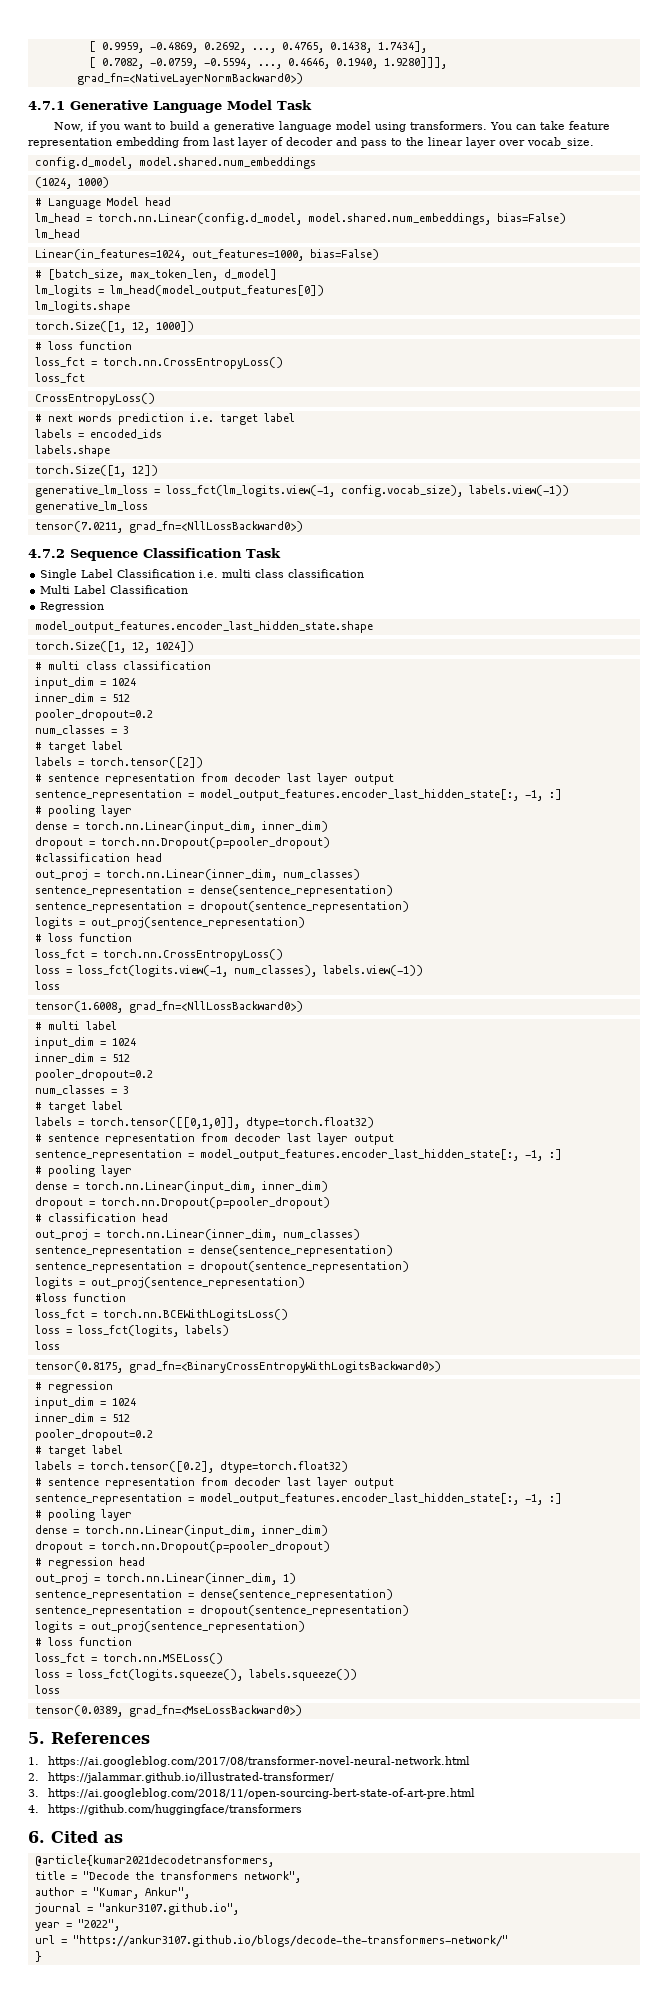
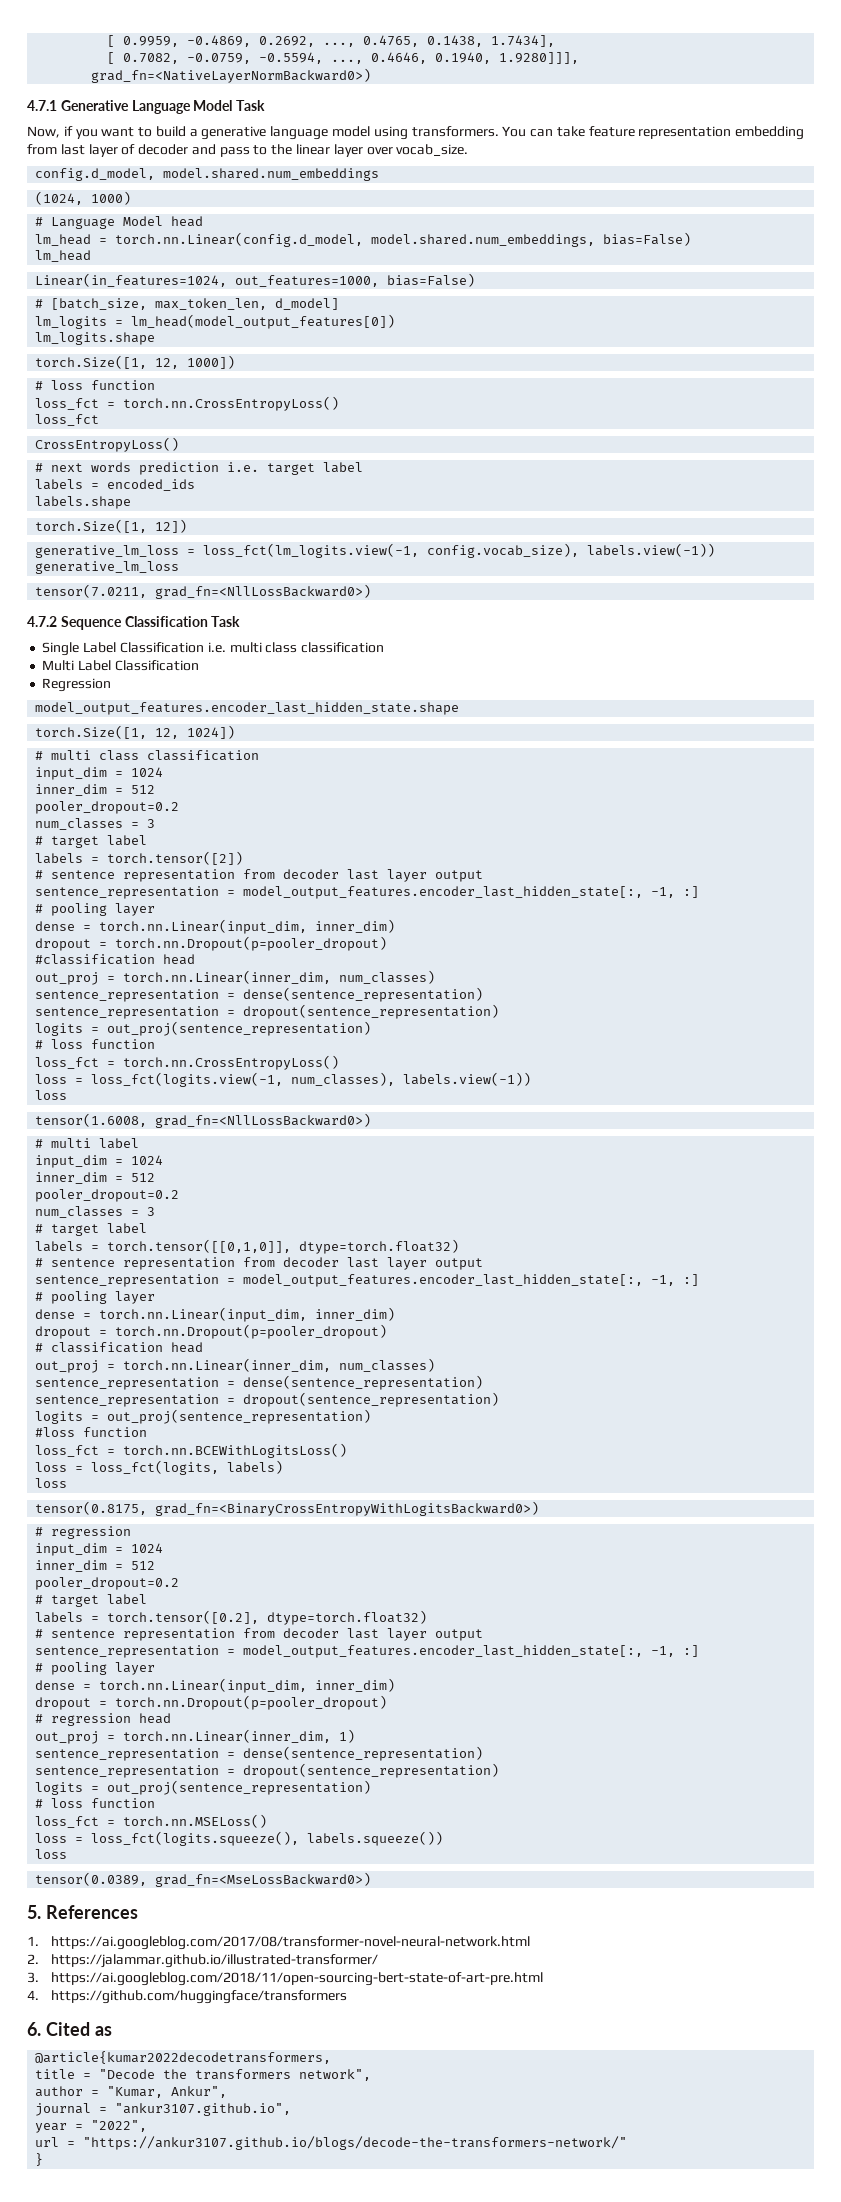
[34,1855,274,1867] @article{kumar2021decodetransformers, -> [35,2051,332,2064] @article{kumar2022decodetransformers,

